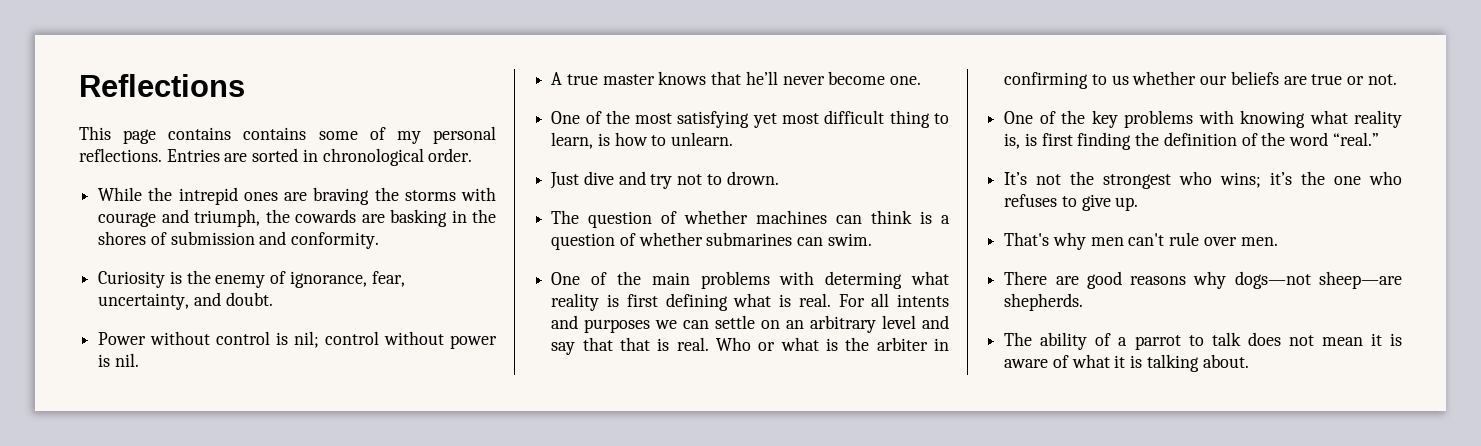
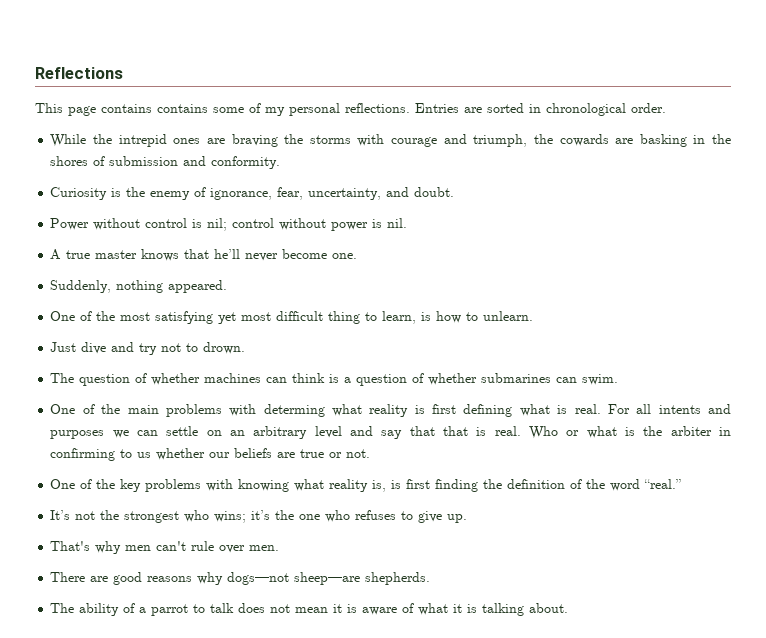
(922, 80) none -> [50,280,228,293] // Suddenly, nothing appeared.

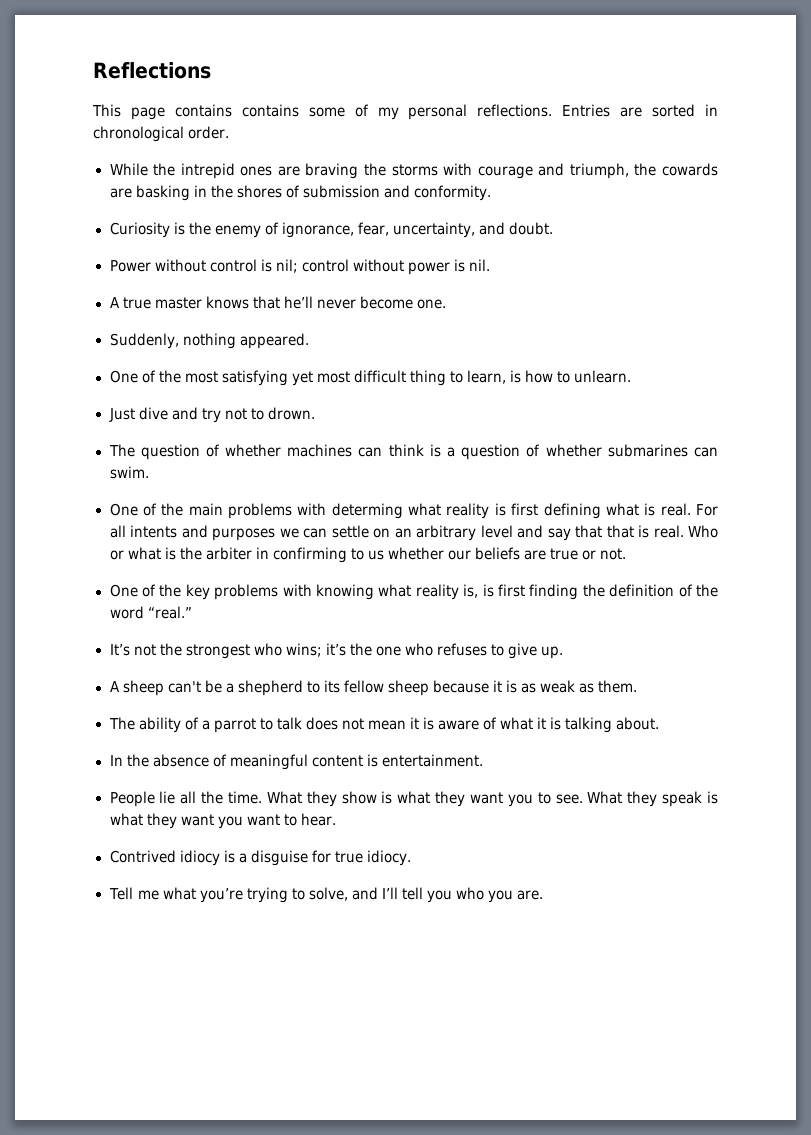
[50,541,280,554] [50,572,431,585] That's why men can't rule over men. // There are good reasons why dogs—not sheep—are shepherds. -> [109,680,638,696] A sheep can't be a shepherd to its fellow sheep because it is as weak as them.
(569, 608) none -> [109,754,483,770] [109,791,718,807] [109,813,336,829] [109,850,411,866] [108,887,544,903] // In the absence of meaningful content is entertainment. // People lie all the time. What they show is what they want you to see. What they speak is what they want you want to hear. // Contrived idiocy is a disguise for true idiocy. // Tell me what you’re trying to solve, and I’ll tell you who you are.

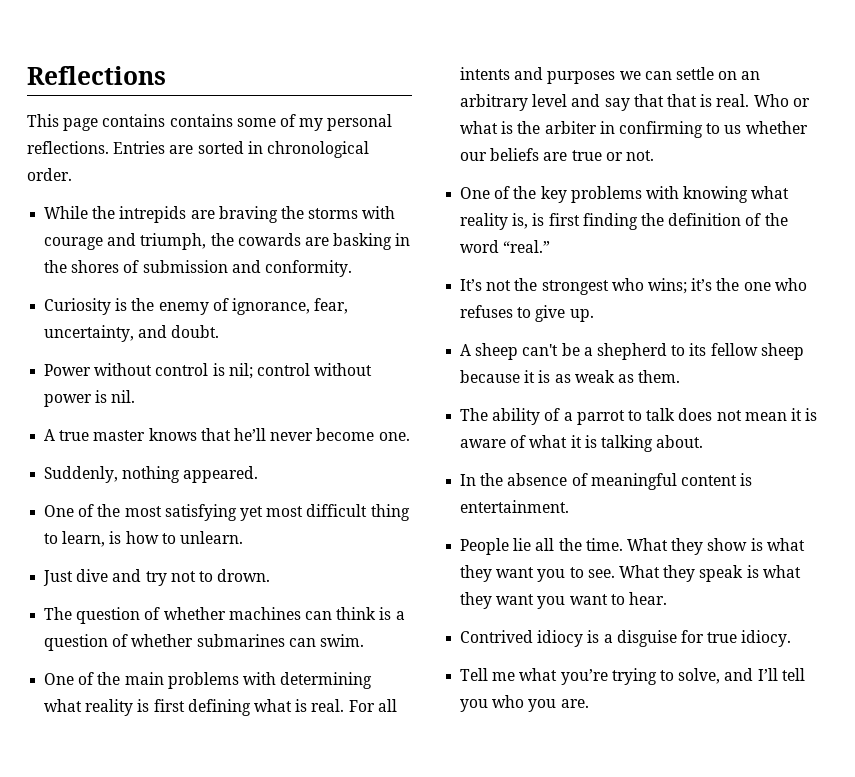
[180,163,273,179] intrepid ones -> [119,206,187,223] intrepids
[331,503,403,519] determing -> [280,672,373,689] determining

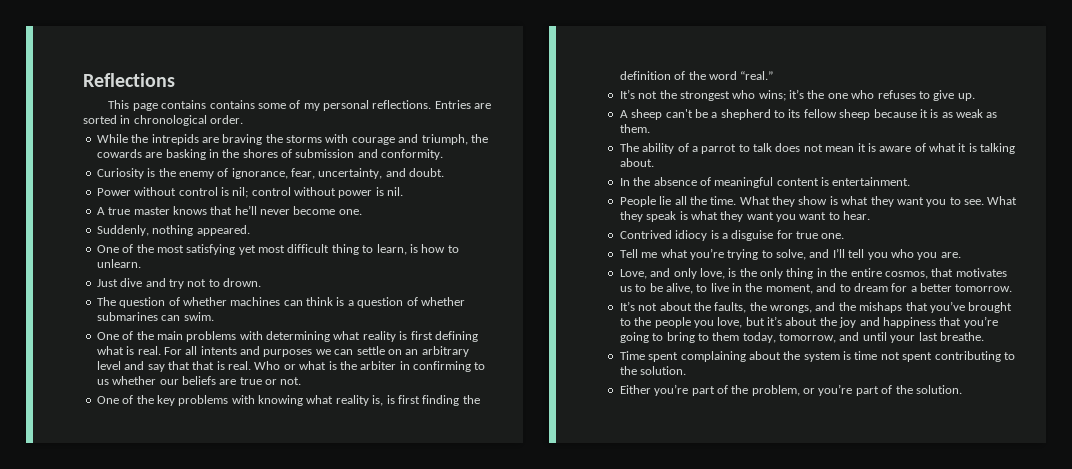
[741,630,792,647] idiocy. -> [821,233,845,239] one.
(589, 703) none -> [619,268,1007,279] [619,283,1013,294] [619,301,1013,313] [619,316,998,328] [619,332,984,343] [619,351,1015,362] [619,366,687,375] [619,384,962,396] // Love, and only love, is the only thing in the entire cosmos, that motivates us to be alive, to live in the moment, and to dream for a better tomorrow. // It’s not about the faults, the wrongs, and the mishaps that you’ve brought to the people you love, but it’s about the joy and happiness that you’re going to bring to them today, tomorrow, and until your last breathe. // Time spent complaining about the system is time not spent contributing to the solution. // Either you’re part of the problem, or you’re part of the solution.

